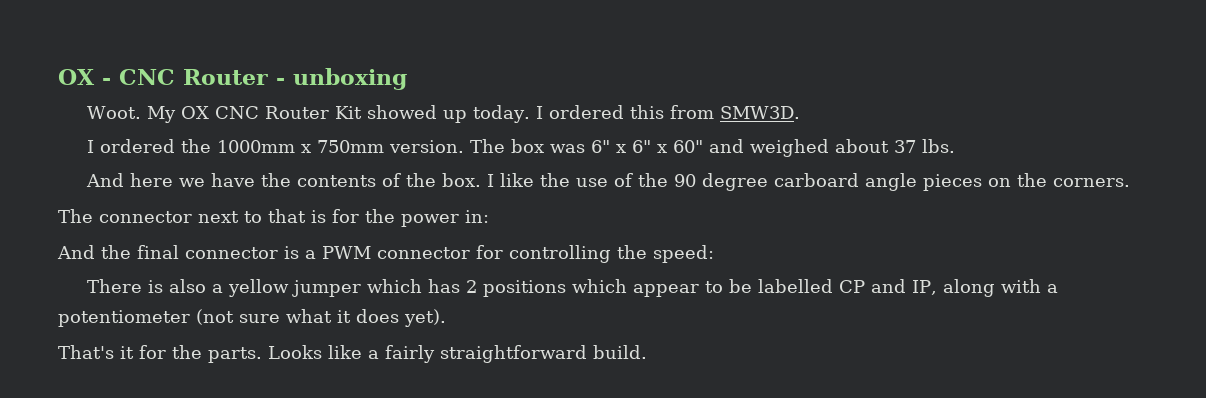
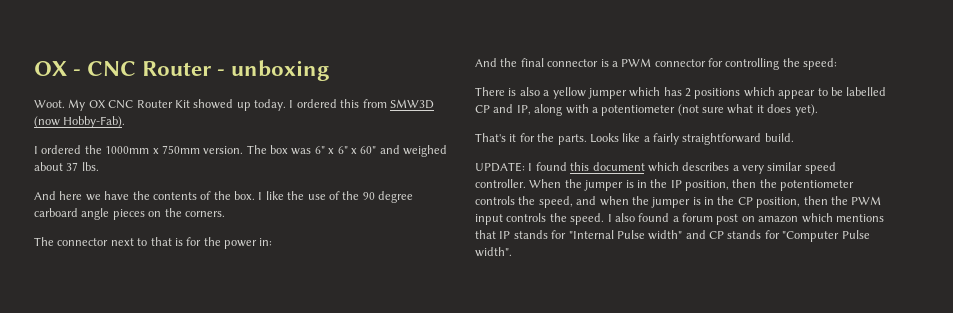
[720,106,801,119] SMW3D. -> [389,99,434,109] [34,116,126,128] SMW3D (now Hobby-Fab).
(647, 352) none -> [475,162,836,174] [475,179,855,191] [475,196,882,208] [475,213,884,225] [475,230,870,242] [475,247,512,257] // UPDATE: I found this document which describes a very similar speed controller. When the jumper is in the IP position, then the potentiometer controls the speed, and when the jumper is in the CP position, then the PWM input controls the speed. I also found a forum post on amazon which mentions that IP stands for "Internal Pulse width" and CP stands for "Computer Pulse width".

